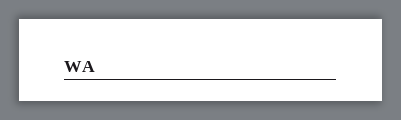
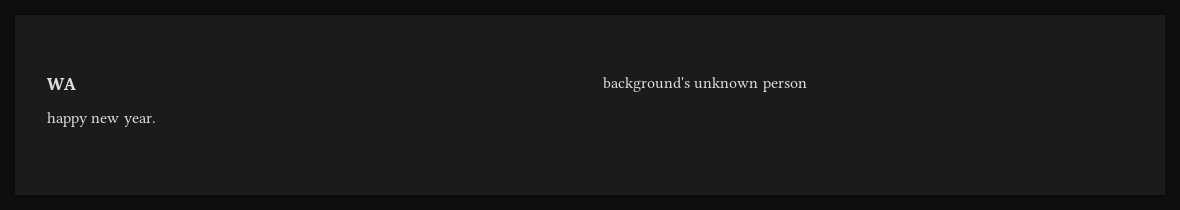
(95, 66) none -> [47,112,156,127] [603,77,807,92] // happy new year. // background's unknown person

